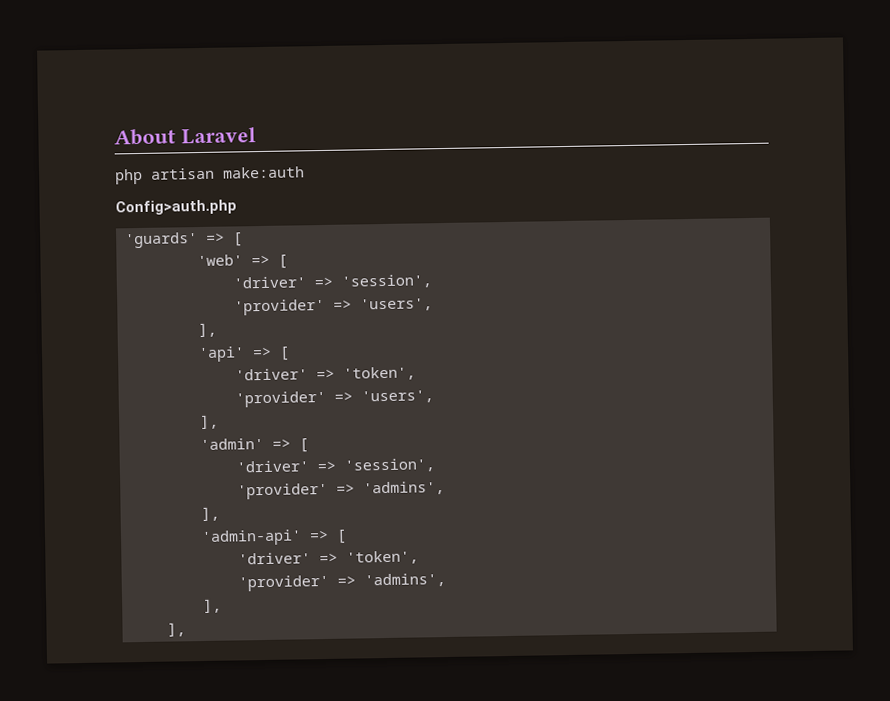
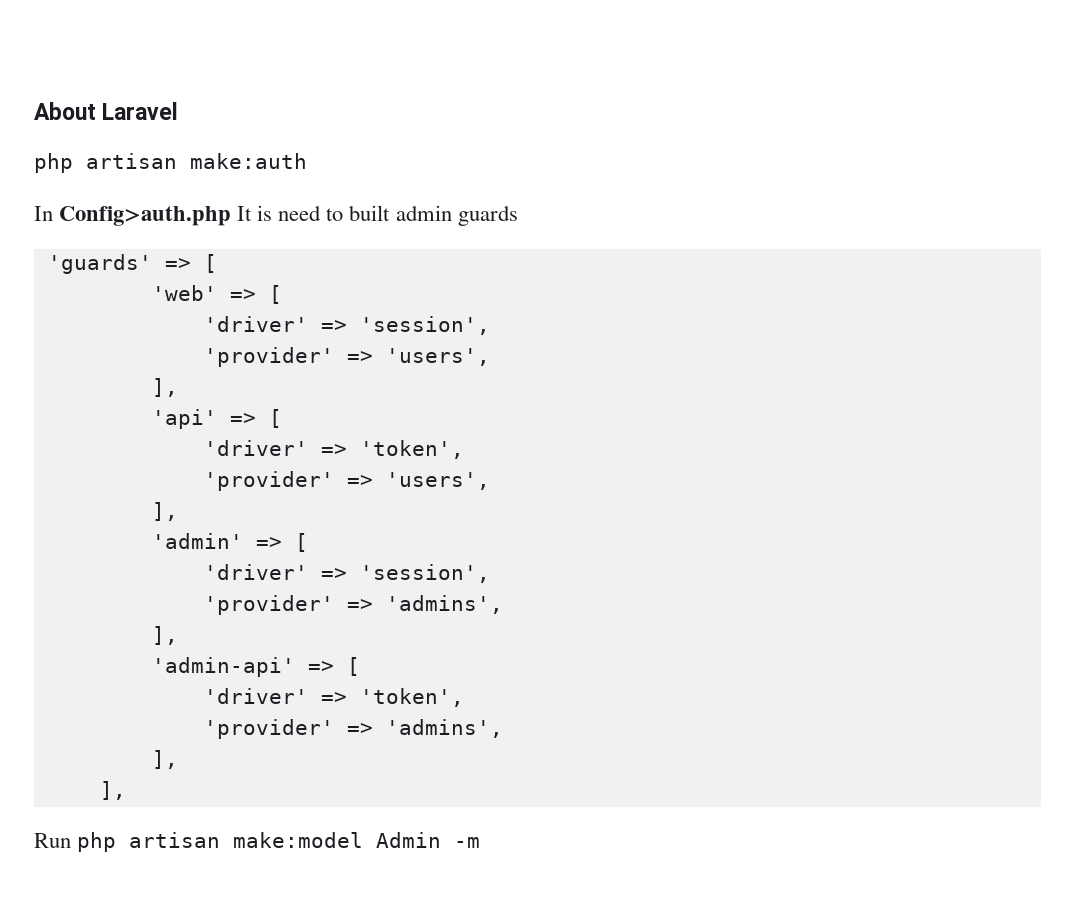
(305, 172) none -> [34,206,53,221] In
(237, 207) none -> [237,205,518,226] It is need to built admin guards
(186, 629) none -> [34,832,481,852] // Run php artisan make:model Admin -m

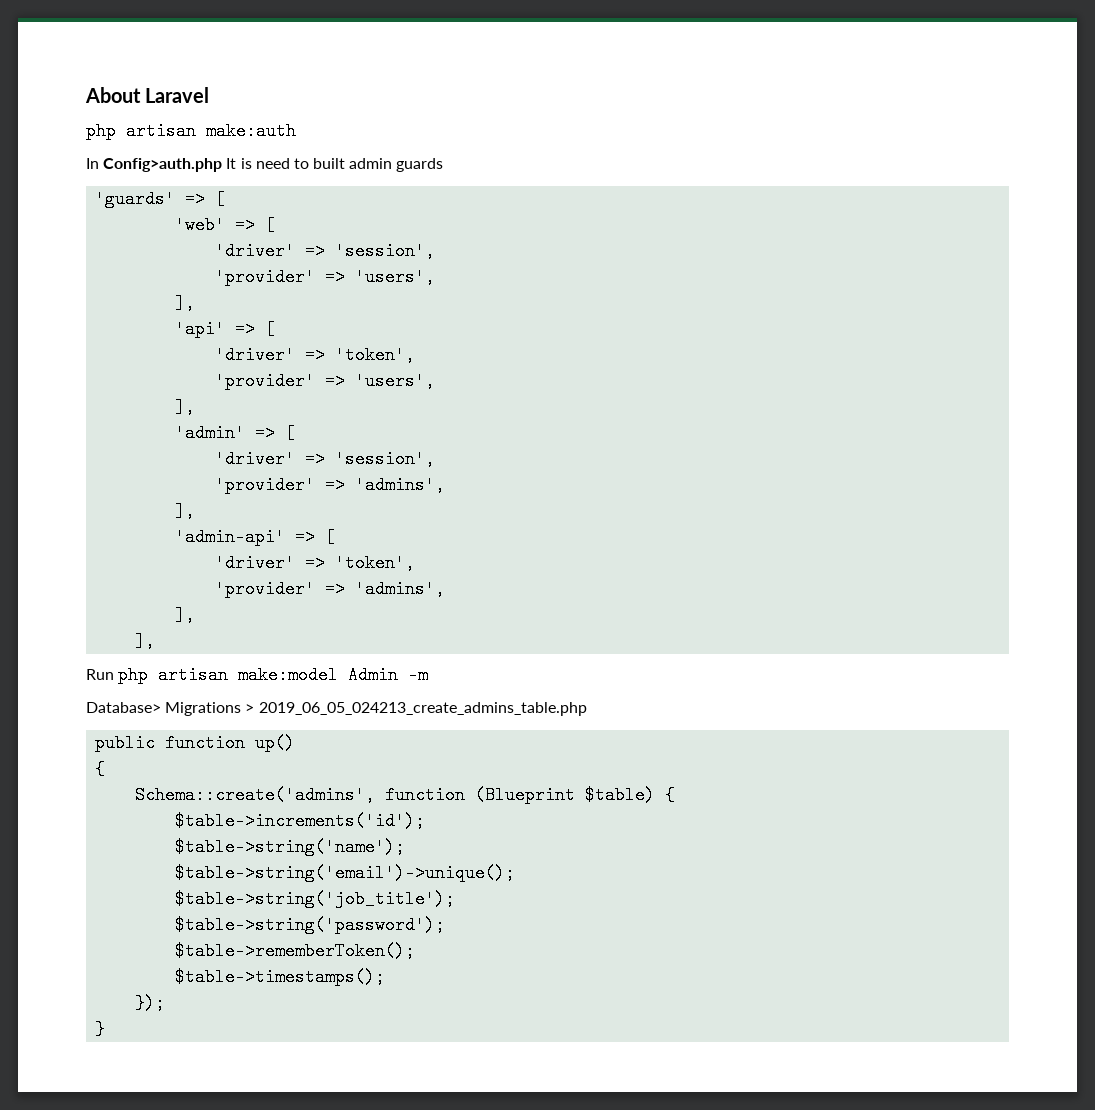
(481, 842) none -> [86,702,587,716] [95,734,296,752] [95,760,106,778] [135,786,676,804] [175,812,426,830] [175,838,406,856] [175,864,516,882] [175,890,456,908] [175,916,446,934] [175,942,416,960] [175,968,386,986] [135,994,166,1012] [95,1020,106,1038] // Database> Migrations > 2019_06_05_024213_create_admins_table.php // public function up() // { // Schema::create('admins', function (Blueprint $table) { // $table->increments('id'); // $table->string('name'); // $table->string('email')->unique(); // $table->string('job_title'); // $table->string('password'); // $table->rememberToken(); // $table->timestamps(); // }); // }

